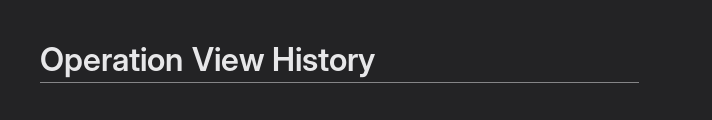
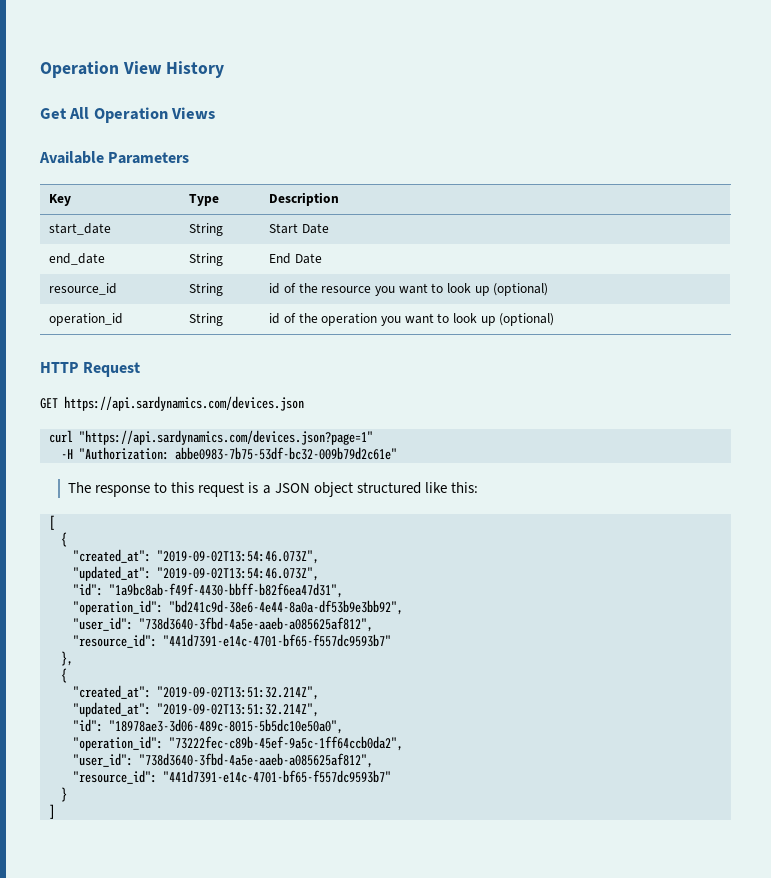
(376, 62) none -> [40,107,216,123] [39,151,190,164] [49,194,72,206] [189,194,220,206] [269,192,340,206] [49,223,112,235] [189,223,224,236] [269,223,330,234] [49,253,106,265] [189,253,224,266] [269,253,323,264] [49,283,118,295] [189,283,224,296] [269,283,549,296] [49,313,124,326] [189,313,224,326] [269,313,555,326] [40,362,141,377] [40,396,304,411] [49,430,373,445] [61,447,397,460] [68,482,478,497] [49,515,55,530] [61,532,67,547] [73,549,319,564] [73,566,319,581] [73,583,343,598] [73,600,403,615] [73,617,373,632] [73,634,391,648] [61,651,73,666] [61,668,67,683] [73,685,319,700] [73,702,319,717] [73,719,343,734] [73,736,403,751] [73,753,373,768] [73,770,391,784] [61,787,67,802] [49,804,55,819] // Get All Operation Views // Available Parameters // Key | Type | Description // start_date | String | Start Date // end_date | String | End Date // resource_id | String | id of the resource you want to look up (optional) // operation_id | String | id of the operation you want to look up (optional) // HTTP Request // GET https://api.sardynamics.com/devices.json // curl "https://api.sardynamics.com/devices.json?page=1" // -H "Authorization: abbe0983-7b75-53df-bc32-009b79d2c61e" // The response to this request is a JSON object structured like this: // [ // { // "created_at": "2019-09-02T13:54:46.073Z", // "updated_at": "2019-09-02T13:54:46.073Z", // "id": "1a9bc8ab-f49f-4430-bbff-b82f6ea47d31", // "operation_id": "bd241c9d-38e6-4e44-8a0a-df53b9e3bb92", // "user_id": "738d3640-3fbd-4a5e-aaeb-a085625af812", // "resource_id": "441d7391-e14c-4701-bf65-f557dc9593b7" // }, // { // "created_at": "2019-09-02T13:51:32.214Z", // "updated_at": "2019-09-02T13:51:32.214Z", // "id": "18978ae3-3d06-489c-8015-5b5dc10e50a0", // "operation_id": "73222fec-c89b-45ef-9a5c-1ff64ccb0da2", // "user_id": "738d3640-3fbd-4a5e-aaeb-a085625af812", // "resource_id": "441d7391-e14c-4701-bf65-f557dc9593b7" // } // ]

